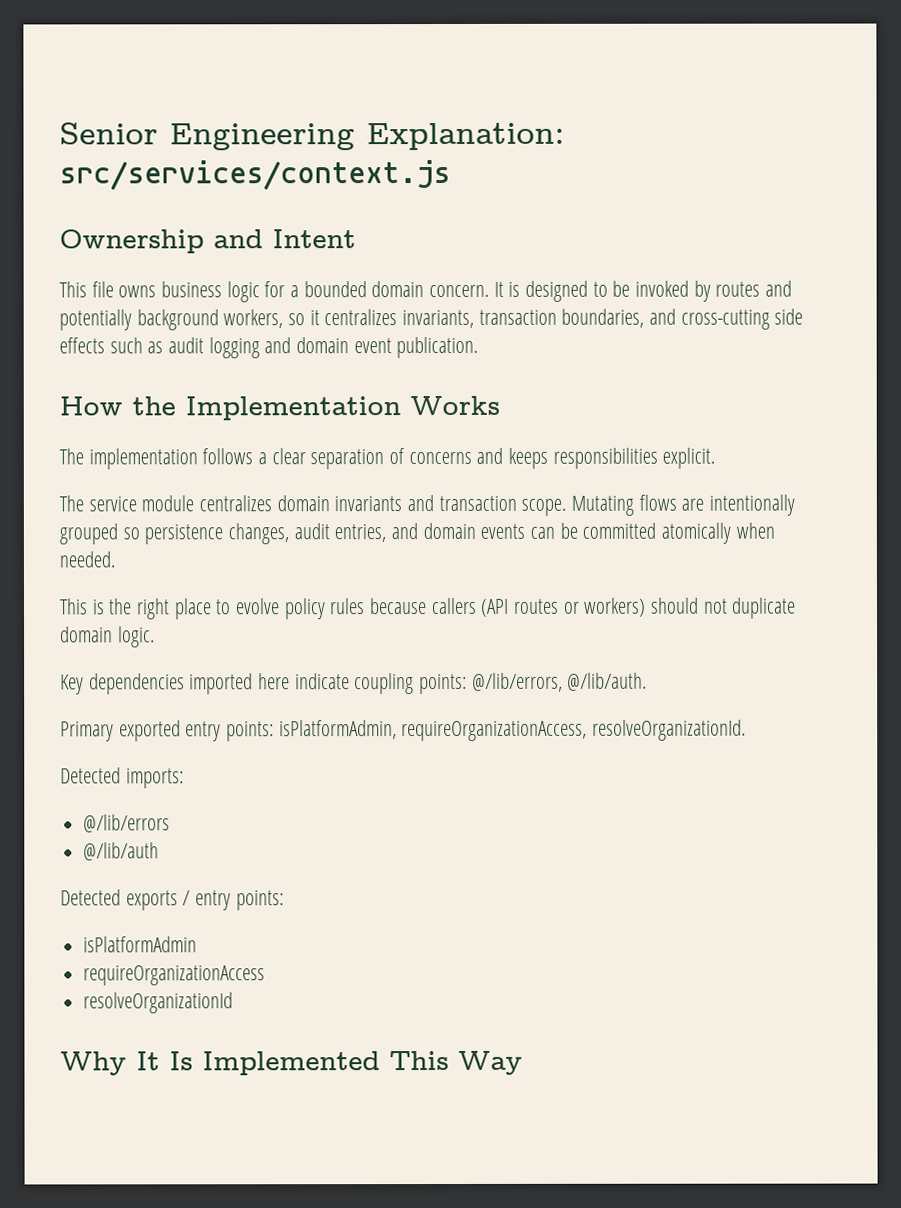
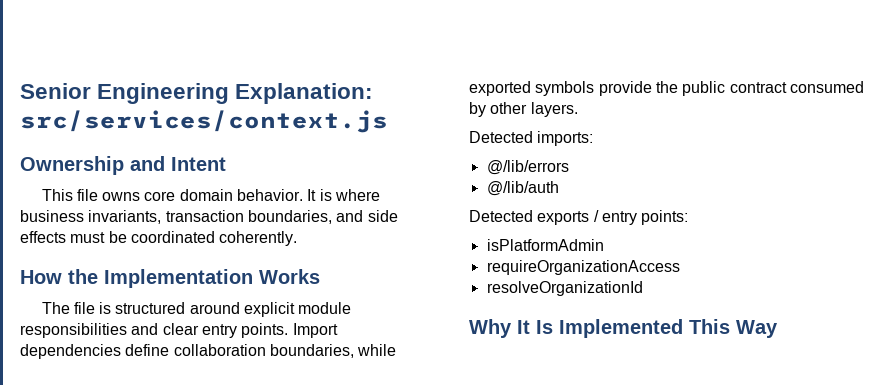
[161,280,793,303] [59,309,398,331] business logic for a bounded domain concern. It is designed to be invoked by routes and potentially background workers, so it centralizes -> [144,189,381,201] [20,210,84,222] core domain behavior. It is where business
[680,309,770,330] cross-cutting -> (364, 216) none
[109,336,479,359] such as audit logging and domain event publication. -> [70,231,298,246] must be coordinated coherently.
[88,447,716,470] [59,494,796,516] [59,522,775,545] [59,551,115,568] [59,597,797,620] [60,626,155,648] [60,672,648,695] [60,719,747,742] implementation follows a clear separation of concerns and keeps responsibilities explicit. // The service module centralizes domain invariants and transaction scope. Mutating flows are intentionally grouped so persistence changes, audit entries, and domain events can be committed atomically when needed. // This is the right place to evolve policy rules because callers (API routes or workers) should not duplicate domain logic. // Key dependencies imported here indicate coupling points: @/lib/errors, @/lib/auth. // Primary exported entry points: isPlatformAdmin, requireOrganizationAccess, resolveOrganizationId. -> [73,302,352,317] [20,323,338,338] [20,344,397,359] [469,81,864,96] [469,102,578,117] file is structured around explicit module responsibilities and clear entry points. Import dependencies define collaboration boundaries, while exported symbols provide the public contract consumed by other layers.

